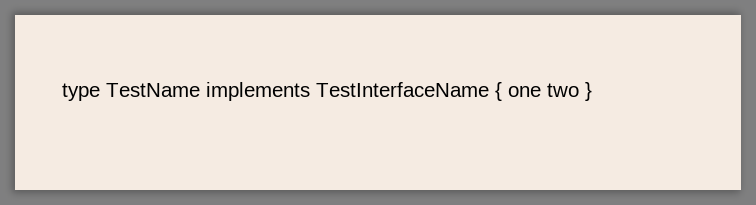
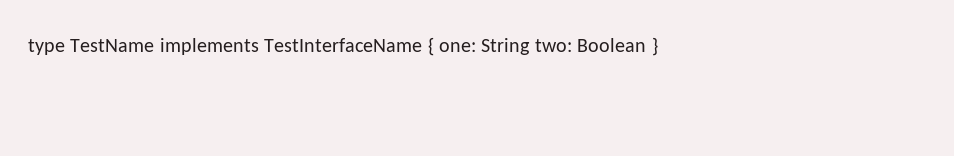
[508,83,579,97] one two -> [439,38,647,55] one: String two: Boolean

